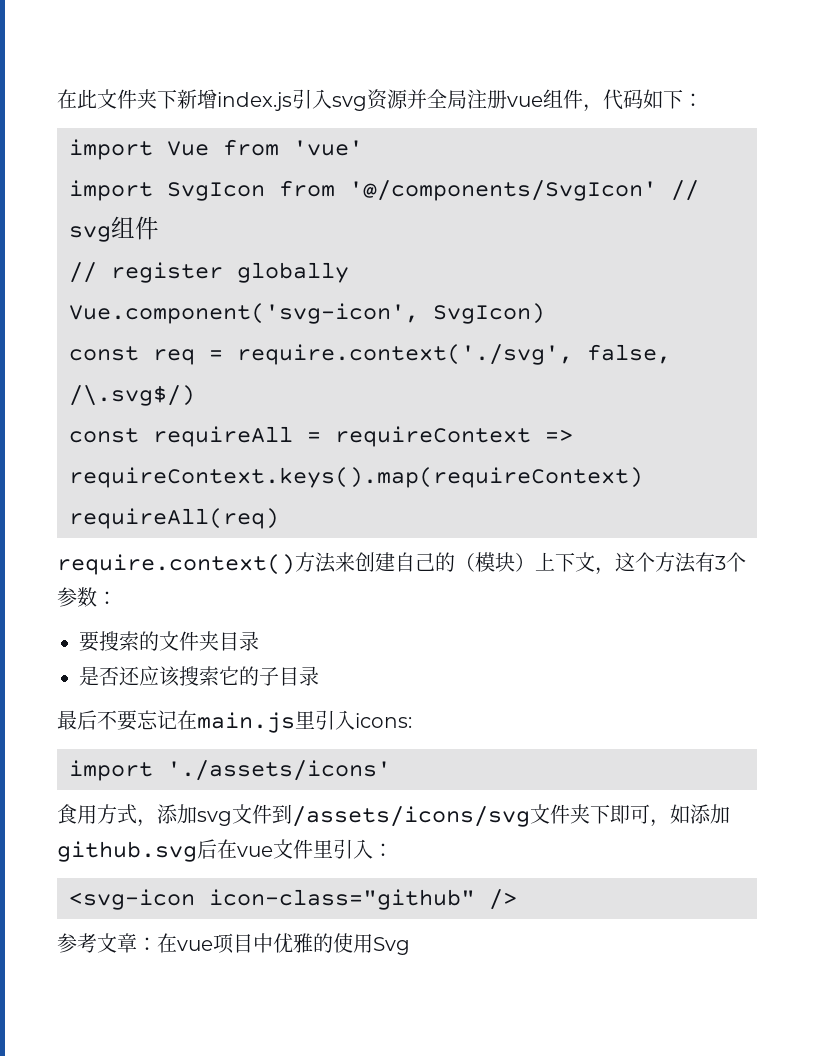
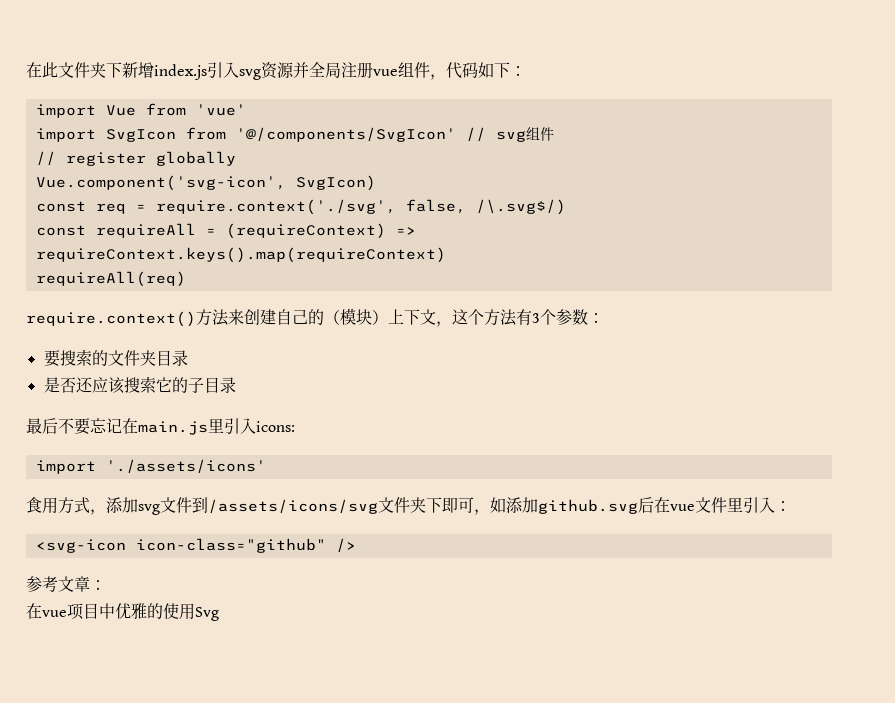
[335,426,531,447] requireContext -> [225,223,386,239] (requireContext)
(157, 944) none -> (106, 585) //

